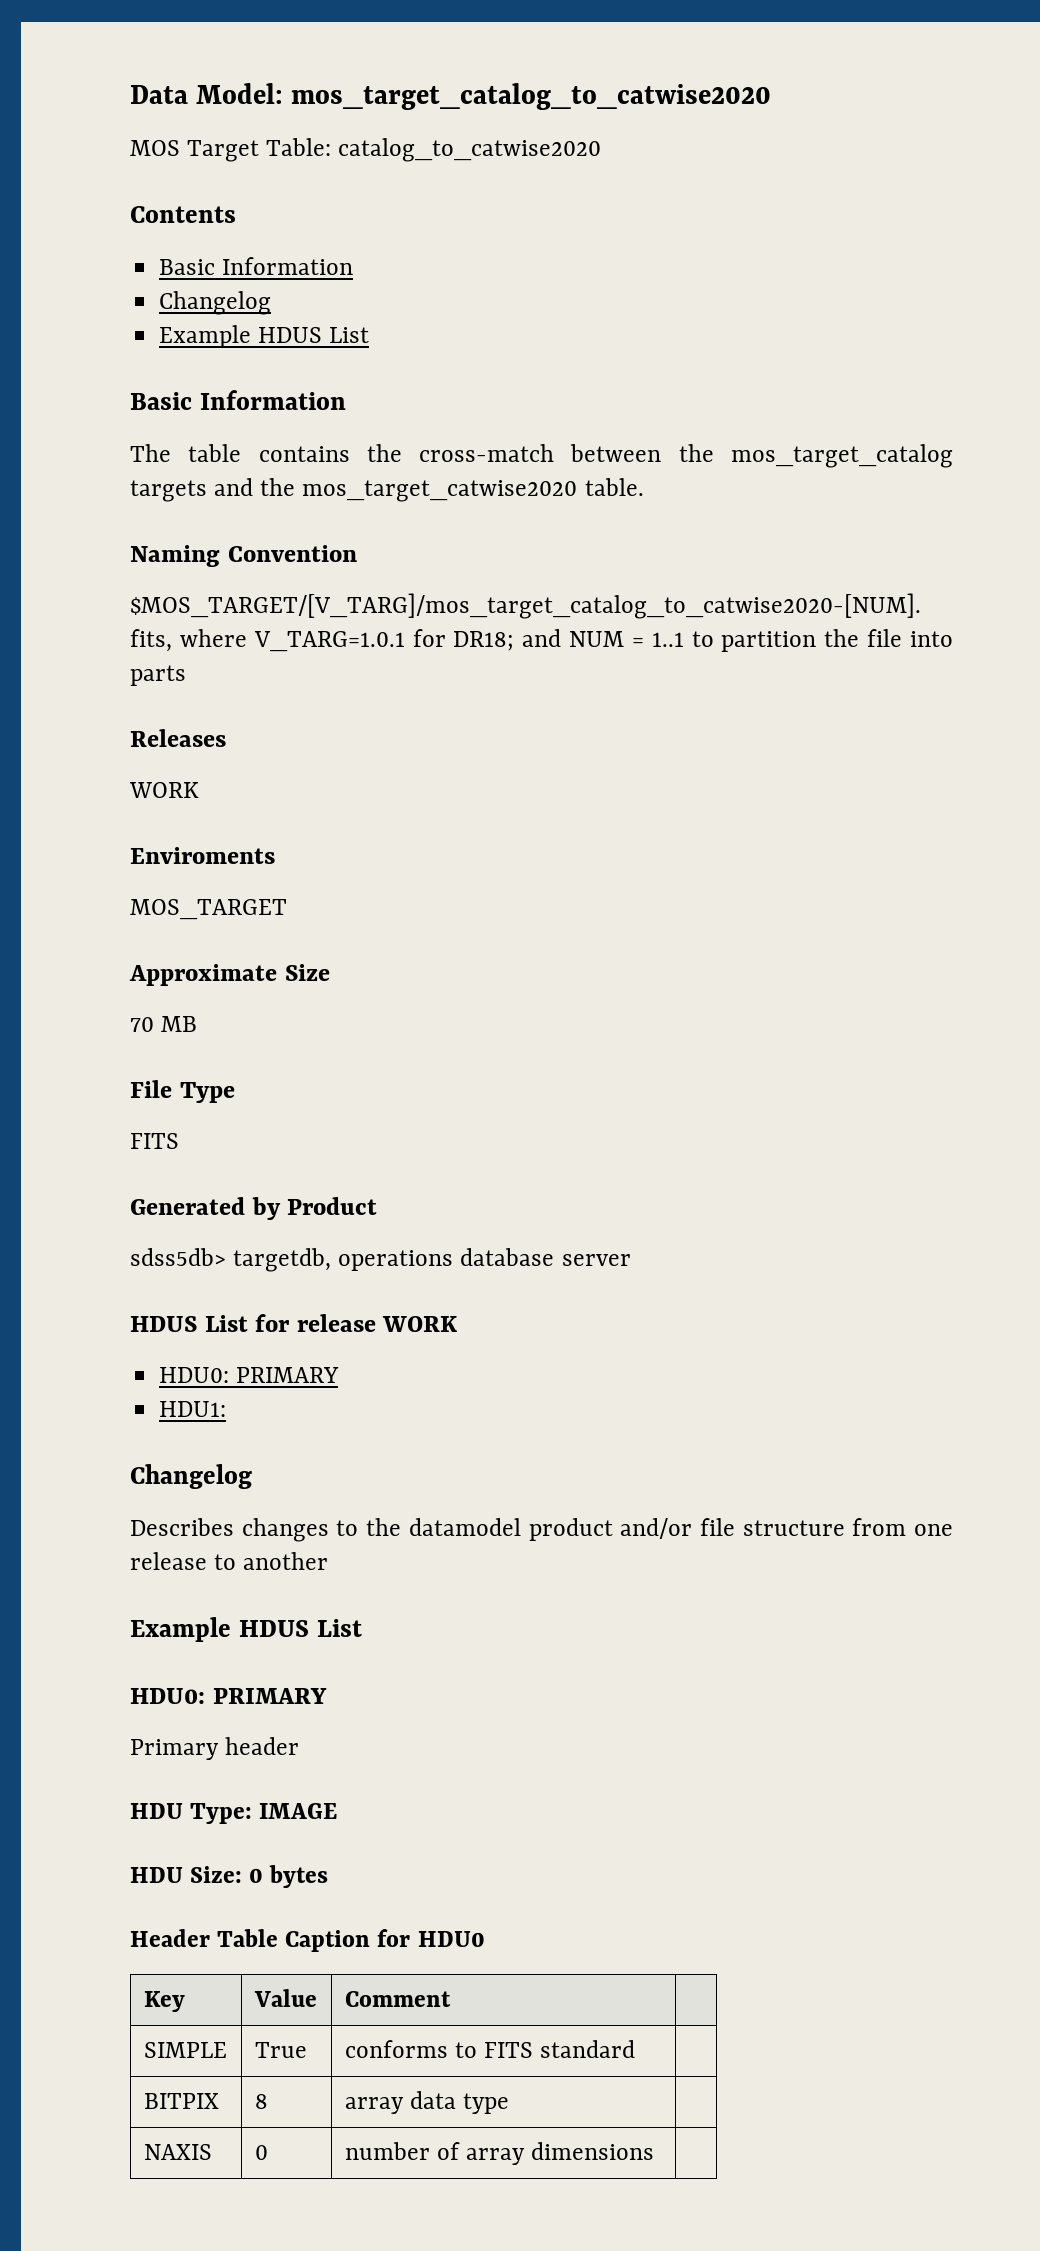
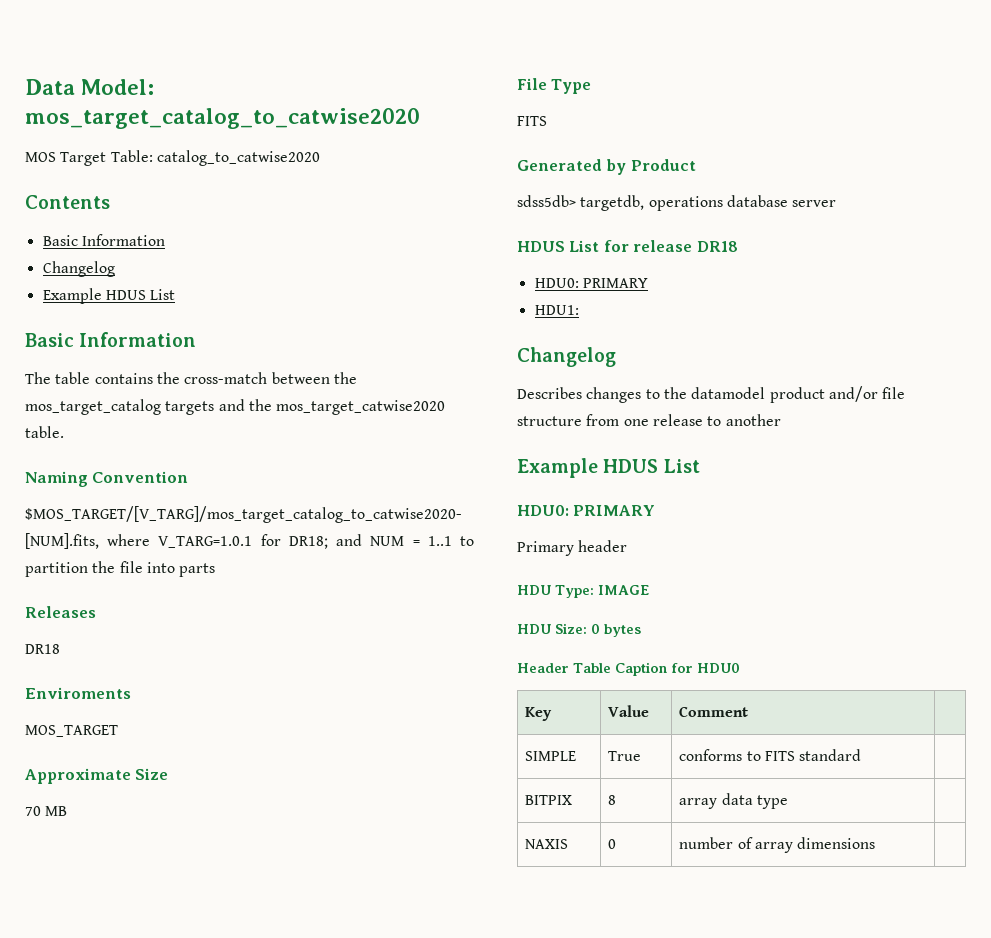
[129,782,199,798] WORK -> [25,644,60,654] DR18
[382,1316,458,1332] WORK -> [696,241,738,252] DR18

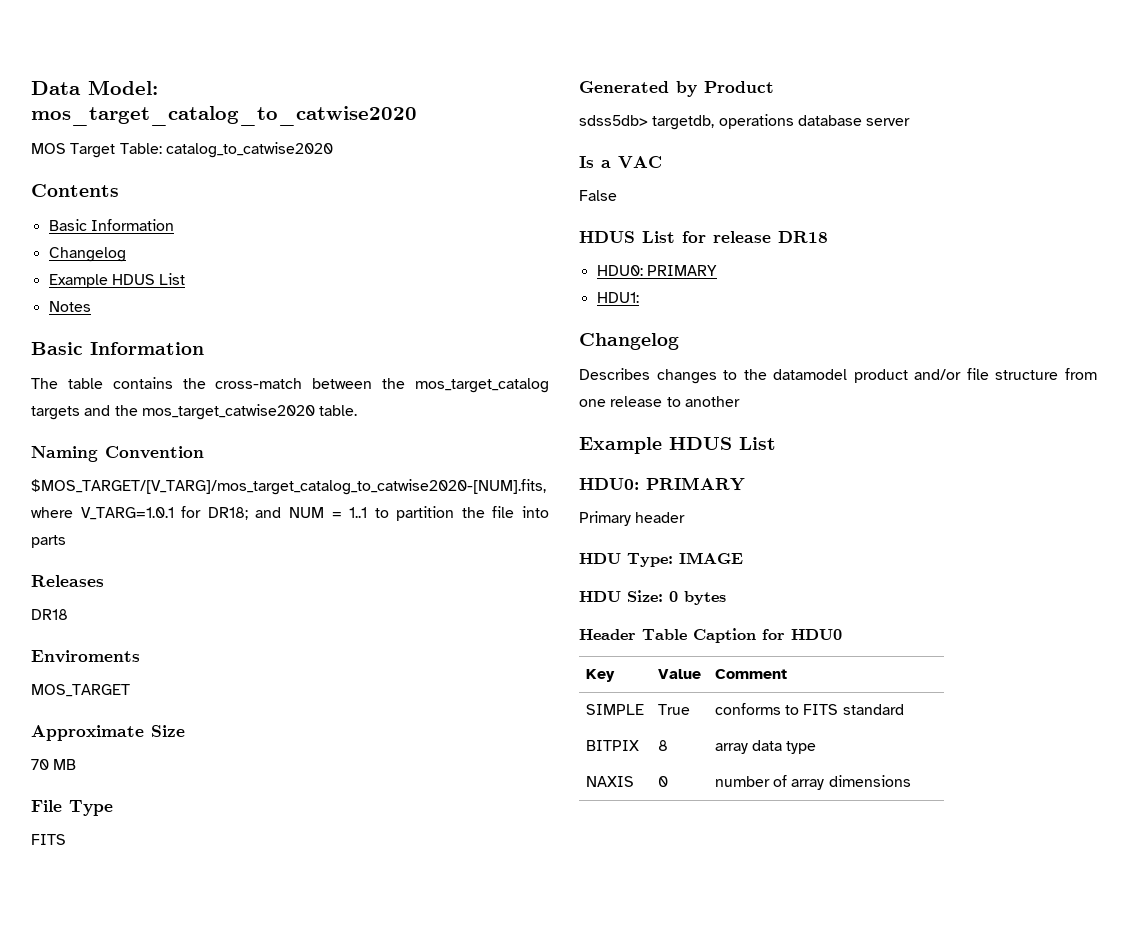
(176, 294) none -> [48,301,91,312] // Notes
(837, 203) none -> [579,156,662,168] [579,190,617,201] // Is a VAC // False

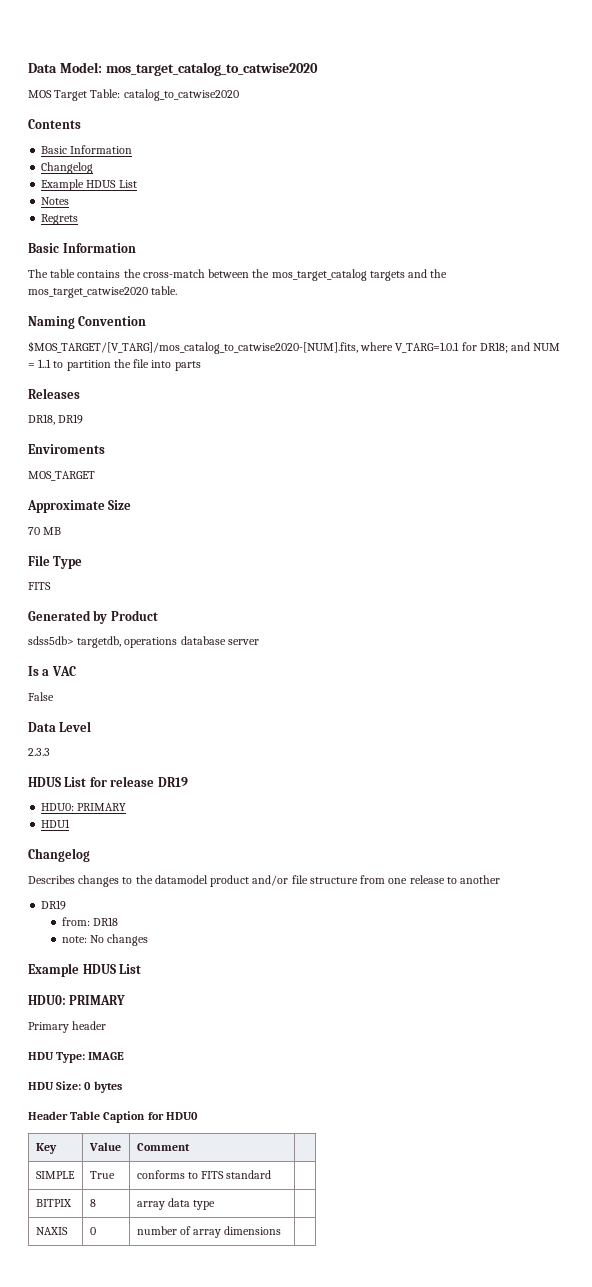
(91, 306) none -> [41,214,79,225] // Regrets
[31,479,546,495] $MOS_TARGET/[V_TARG]/mos_target_catalog_to_catwise2020-[NUM].fits, -> [28,341,358,354] $MOS_TARGET/[V_TARG]/mos_catalog_to_catwise2020-[NUM].fits,
[31,609,68,620] DR18 -> [28,414,84,425] DR18, DR19
(617, 195) none -> [28,721,92,732] [28,748,50,756] // Data Level // 2.3.3
[778,231,828,243] [596,265,717,276] [596,292,639,303] DR18 // HDU0: PRIMARY // HDU1: -> [157,777,188,787] [41,803,127,811] [41,819,71,828] DR19 // HDU0: PRIMARY // HDU1
(740, 401) none -> [41,900,67,910] [61,917,119,926] [61,934,149,946] // DR19 // from: DR18 // note: No changes

